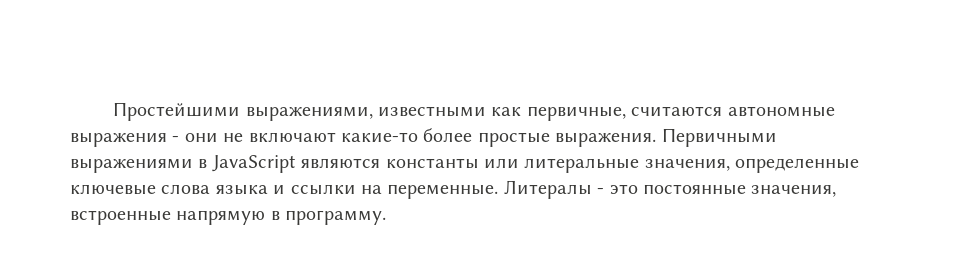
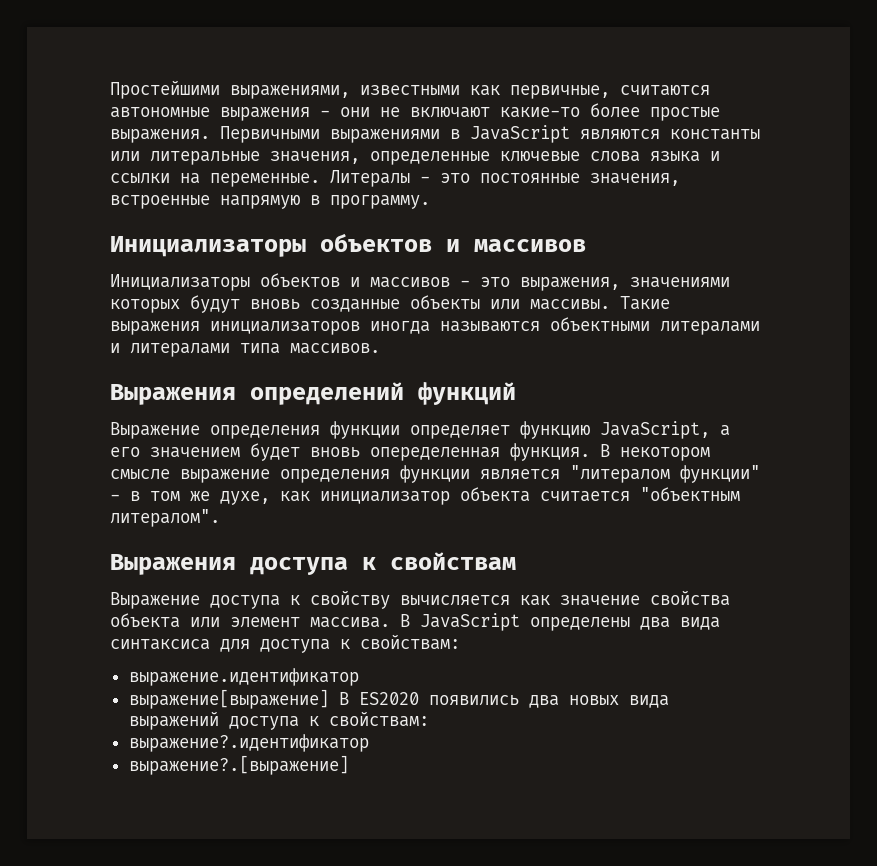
(387, 217) none -> [110,233,586,257] [110,273,730,291] [110,295,670,313] [110,317,760,335] [110,343,380,357] [110,382,516,405] [110,421,730,439] [110,443,710,461] [110,465,760,483] [110,487,740,505] [110,509,220,527] [110,552,516,575] [110,590,730,609] [110,613,720,631] [110,634,460,653] [128,668,359,686] [128,689,669,709] [128,711,429,730] [128,734,369,752] [128,755,349,775] // Инициализаторы объектов и массивов // Инициализаторы объектов и массивов - это выражения, значениями которых будут вновь созданные объекты или массивы. Такие выражения инициализаторов иногда называются объектными литералами и литералами типа массивов. // Выражения определений функций // Выражение определения функции определяет функцию JavaScript, а его значением будет вновь опеределенная функция. В некотором смысле выражение определения функции является "литералом функции" - в том же духе, как инициализатор объекта считается "объектным литералом". // Выражения доступа к свойствам // Выражение доступа к свойству вычисляется как значение свойства объекта или элемент массива. В JavaScript определены два вида синтаксиса для доступа к свойствам: // выражение.идентификатор // выражение[выражение] В ES2020 появились два новых вида выражений доступа к свойствам: // выражение?.идентификатор // выражение?.[выражение]

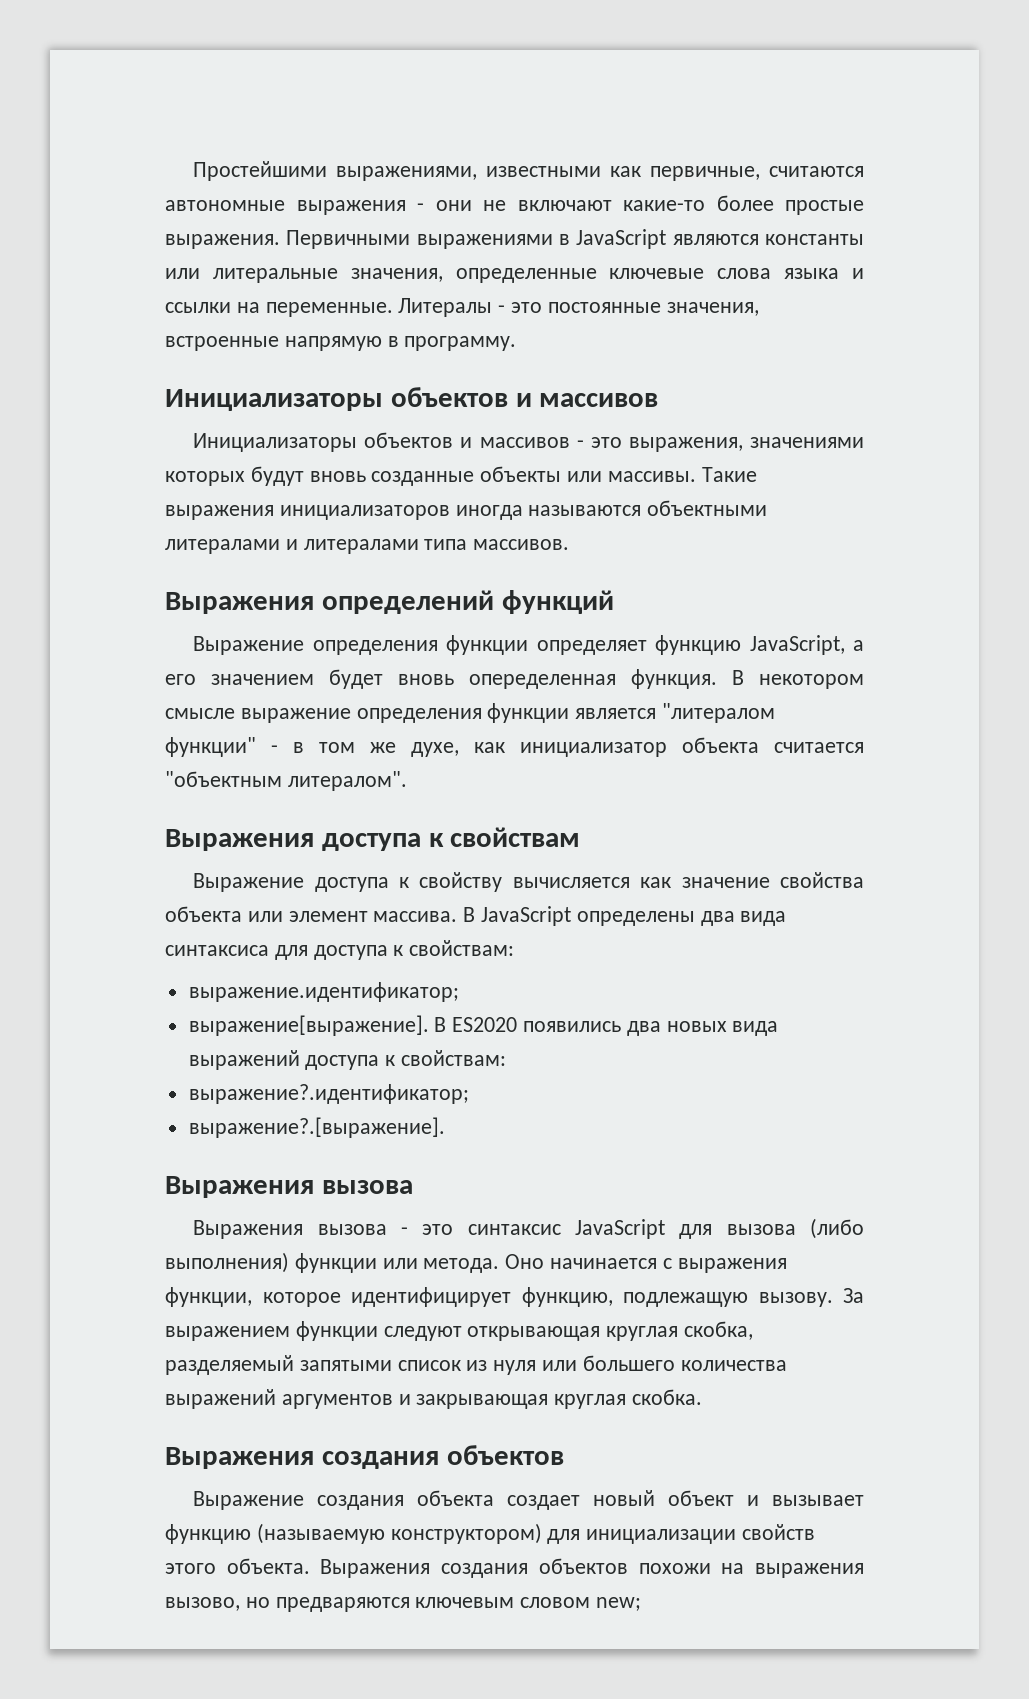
[128,668,359,686] [128,689,329,709] выражение.идентификатор // выражение[выражение] -> [188,982,459,1002] [188,1015,429,1036] выражение.идентификатор; // выражение[выражение].
[128,734,369,752] [128,755,349,775] выражение?.идентификатор // выражение?.[выражение] -> [188,1084,469,1104] [188,1117,445,1138] [165,1176,413,1198] [193,1218,864,1239] [165,1252,787,1273] [165,1287,864,1307] [165,1321,754,1341] [165,1355,787,1375] [165,1389,703,1409] [165,1445,564,1469] [193,1490,864,1510] [165,1523,816,1544] [165,1558,864,1578] [165,1597,642,1612] выражение?.идентификатор; // выражение?.[выражение]. // Выражения вызова // Выражения вызова - это синтаксис JavaScript для вызова (либо выполнения) функции или метода. Оно начинается с выражения функции, которое идентифицирует функцию, подлежащую вызову. За выражением функции следуют открывающая круглая скобка, разделяемый запятыми список из нуля или большего количества выражений аргументов и закрывающая круглая скобка. // Выражения создания объектов // Выражение создания объекта создает новый объект и вызывает функцию (называемую конструктором) для инициализации свойств этого объекта. Выражения создания объектов похожи на выражения вызово, но предваряются ключевым словом new;

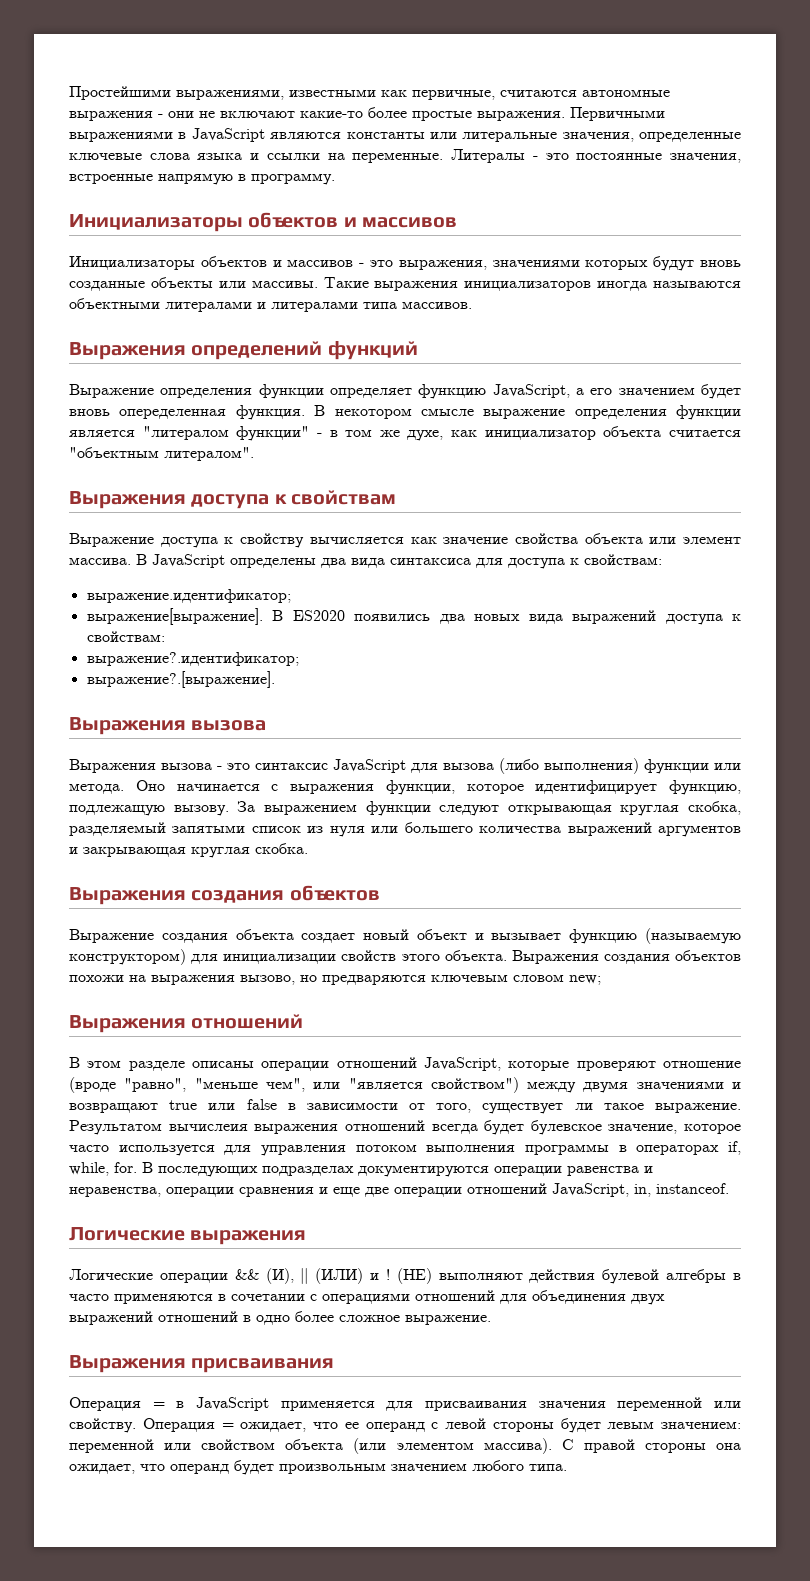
(642, 1604) none -> [69,1014,304,1033] [69,1057,741,1071] [69,1077,741,1093] [69,1099,741,1114] [69,1120,741,1135] [69,1141,741,1156] [69,1162,653,1177] [69,1183,729,1197] [69,1227,307,1245] [69,1268,741,1284] [69,1290,665,1305] [69,1311,491,1325] [69,1355,335,1373] [69,1397,741,1411] [69,1418,741,1433] [69,1438,742,1454] [69,1460,567,1475] // Выражения отношений // В этом разделе описаны операции отношений JavaScript, которые проверяют отношение (вроде "равно", "меньше чем", или "является свойством") между двумя значениями и возвращают true или false в зависимости от того, существует ли такое выражение. Результатом вычислеия выражения отношений всегда будет булевское значение, которое часто используется для управления потоком выполнения программы в операторах if, while, for. В последующих подразделах документируются операции равенства и неравенства, операции сравнения и еще две операции отношений JavaScript, in, instanceof. // Логические выражения // Логические операции && (И), || (ИЛИ) и ! (НЕ) выполняют действия булевой алгебры в часто применяются в сочетании с операциями отношений для объединения двух выражений отношений в одно более сложное выражение. // Выражения присваивания // Операция = в JavaScript применяется для присваивания значения переменной или свойству. Операция = ожидает, что ее операнд с левой стороны будет левым значением: переменной или свойством объекта (или элементом массива). С правой стороны она ожидает, что операнд будет произвольным значением любого типа.

